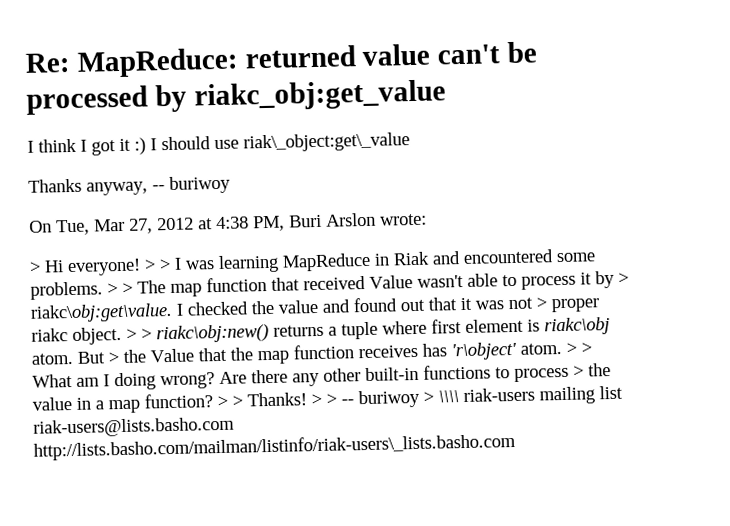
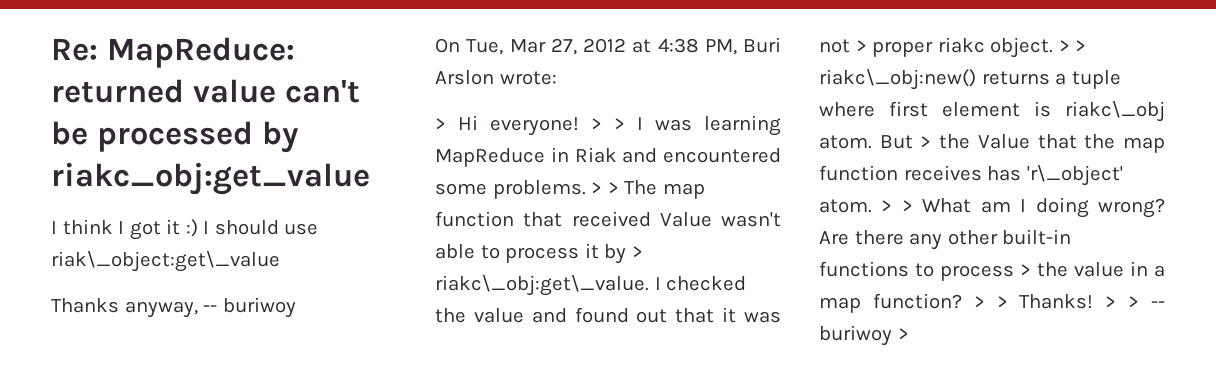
[30,302,173,323] riakc\obj:get\value. -> [435,275,649,296] riakc\_obj:get\_value.
[156,323,269,344] riakc\obj:new() -> [819,69,976,90] riakc\_obj:new()
[544,317,610,336] riakc\obj -> [1065,101,1165,122] riakc\_obj
[451,341,517,361] 'r\object' -> [1026,165,1123,186] 'r\_object'
[438,385,623,405] [33,416,235,438] [33,432,516,461] \\\\ riak-users mailing list riak-users@lists.basho.com http://lists.basho.com/mailman/listinfo/riak-users\_lists.basho.com -> (909, 334) none

